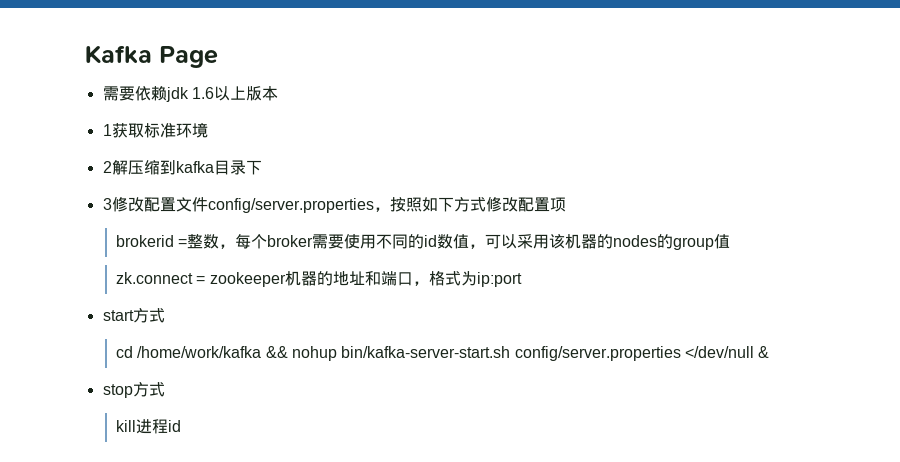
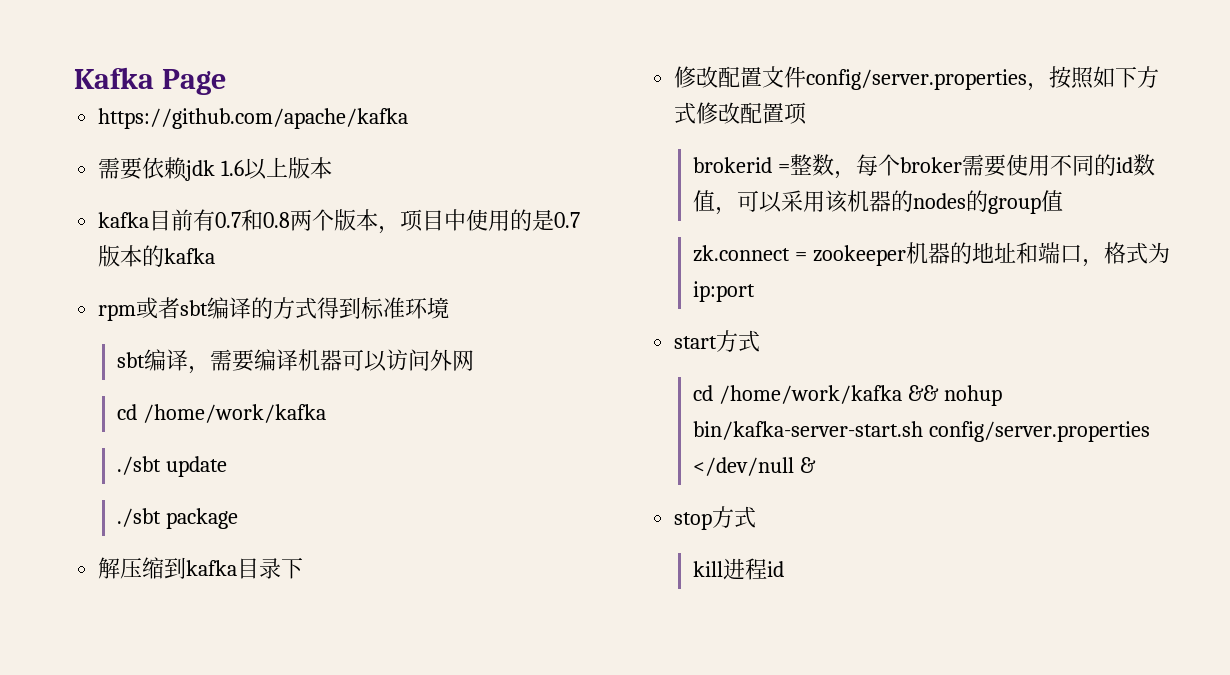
(218, 57) none -> [98,108,409,129] // https://github.com/apache/kafka
[102,122,208,138] [102,161,112,173] 1获取标准环境 // 2 -> [98,209,581,234] [98,245,216,267] [98,297,450,321] [117,349,475,374] [117,404,327,423] [117,456,228,477] [117,508,239,529] kafka目前有0.7和0.8两个版本，项目中使用的是0.7版本的kafka // rpm或者sbt编译的方式得到标准环境 // sbt编译，需要编译机器可以访问外网 // cd /home/work/kafka // ./sbt update // ./sbt package //
[102,198,112,210] 3 -> (304, 568) none

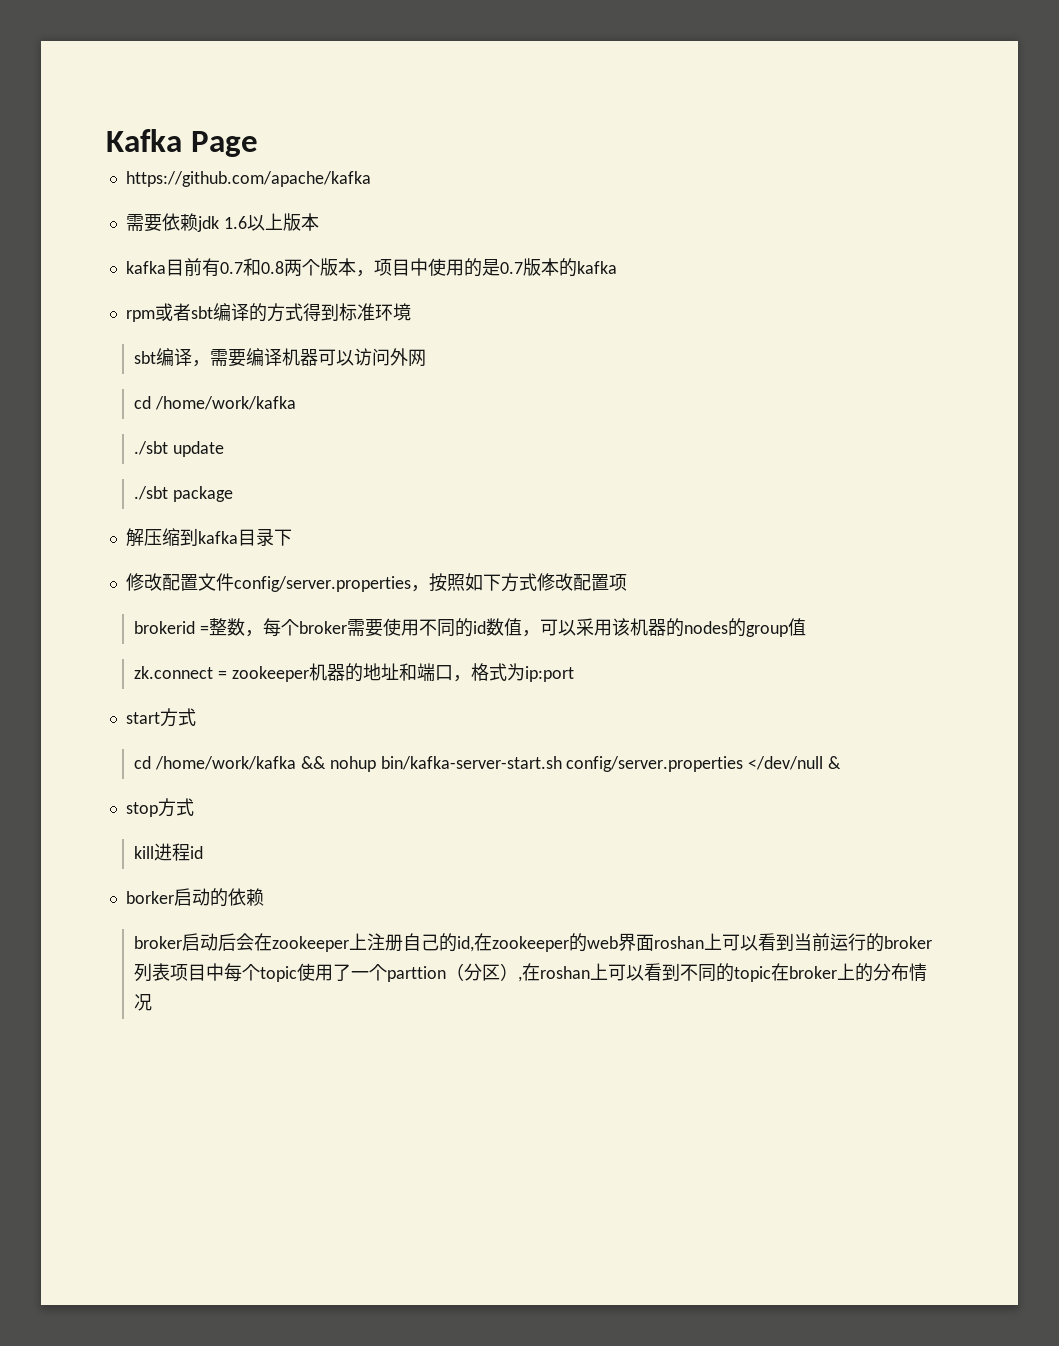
(785, 569) none -> [125,888,264,907] [134,933,933,952] [134,963,928,982] [134,994,153,1011] // borker启动的依赖 // broker启动后会在zookeeper上注册自己的id,在zookeeper的web界面roshan上可以看到当前运行的broker列表项目中每个topic使用了一个parttion（分区）,在roshan上可以看到不同的topic在broker上的分布情况

